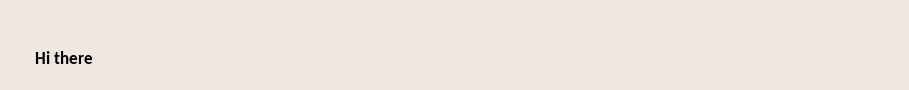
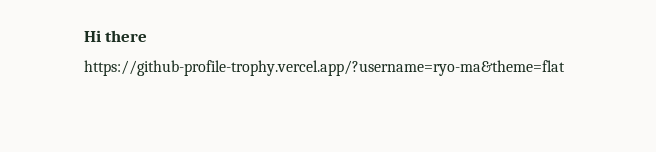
(94, 57) none -> [84,60,565,76] // https://github-profile-trophy.vercel.app/?username=ryo-ma&theme=flat

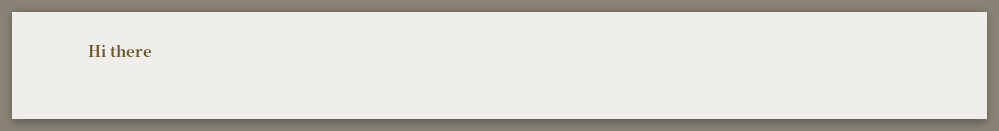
[84,60,565,76] // https://github-profile-trophy.vercel.app/?username=ryo-ma&theme=flat -> (153, 50) none

